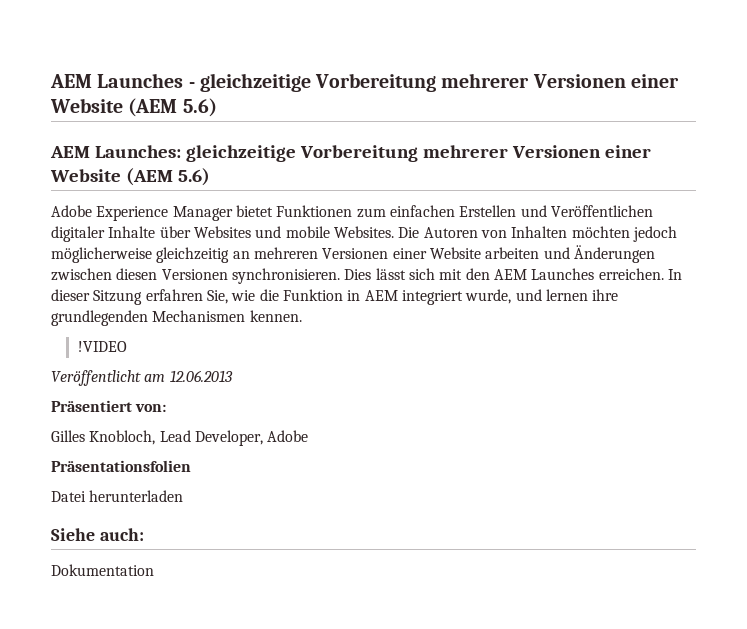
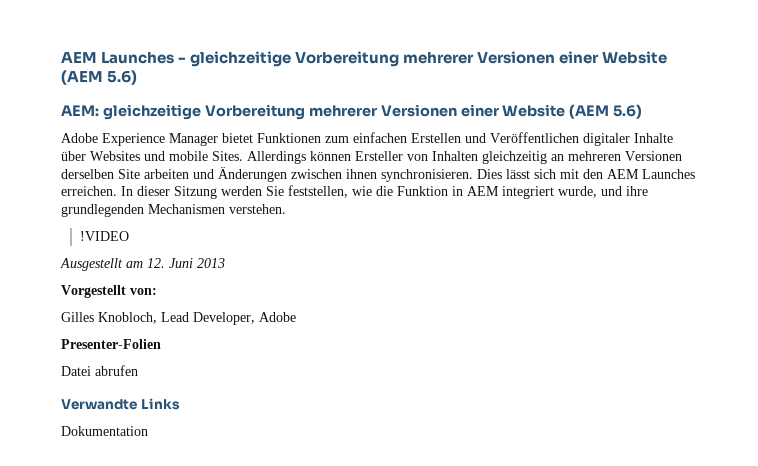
[50,145,181,158] AEM Launches: -> [61,105,99,116] AEM:
[333,226,677,242] [51,247,152,263] Websites. Die Autoren von Inhalten möchten jedoch möglicherweise -> [212,151,478,164] Sites. Allerdings können Ersteller von Inhalten
[392,247,481,259] einer Website -> [61,169,140,179] derselben Site
[116,268,228,280] diesen Versionen -> [346,169,377,179] ihnen
[145,289,228,304] erfahren Sie, -> [221,185,348,198] werden Sie feststellen,
[545,289,588,301] lernen -> (622, 191) none
[249,310,302,322] kennen. -> [229,204,286,214] verstehen.
[51,370,233,386] [51,400,132,412] Veröffentlicht am 12.06.2013 // Präsentiert -> [60,258,225,271] [61,285,126,298] Ausgestellt am 12. Juni 2013 // Vorgestellt
[51,460,191,472] Präsentationsfolien -> [61,339,161,349] Presenter-Folien
[89,490,184,502] [51,528,144,541] herunterladen // Siehe auch: -> [95,365,138,376] [61,398,180,410] abrufen // Verwandte Links

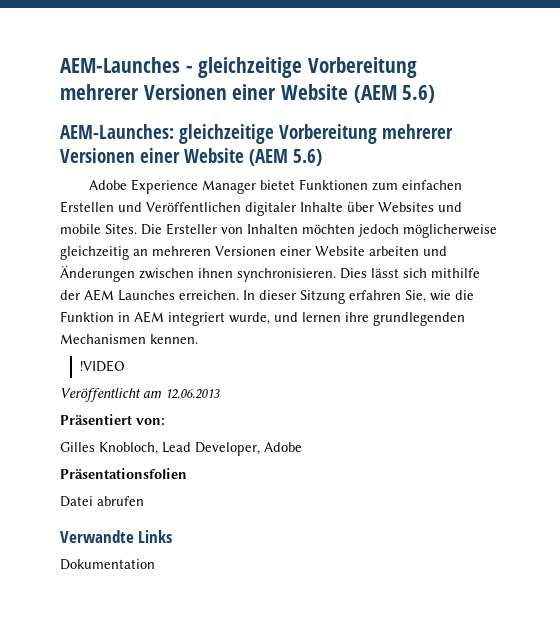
[61,52,175,64] AEM Launches -> [60,57,180,73] AEM-Launches
[61,105,99,116] AEM: -> [60,124,174,139] AEM-Launches:
[247,151,351,164] Allerdings können -> [141,224,162,235] Die
(478, 156) none -> [302,224,497,238] möchten jedoch möglicherweise
[61,169,140,179] derselben Site -> [280,246,365,256] einer Website
[560,169,603,179] mit den -> [431,268,480,278] [60,290,80,300] mithilfe der
[221,185,348,198] werden Sie feststellen, -> [349,290,426,303] erfahren Sie,
(622, 191) none -> [302,312,341,322] lernen
[229,204,286,214] verstehen. -> [150,334,198,344] kennen.
[60,258,225,271] [61,285,126,298] Ausgestellt am 12. Juni 2013 // Vorgestellt -> [60,388,220,402] [60,414,132,425] Veröffentlicht am 12.06.2013 // Präsentiert
[61,339,161,349] Presenter-Folien -> [60,468,187,479] Präsentationsfolien

